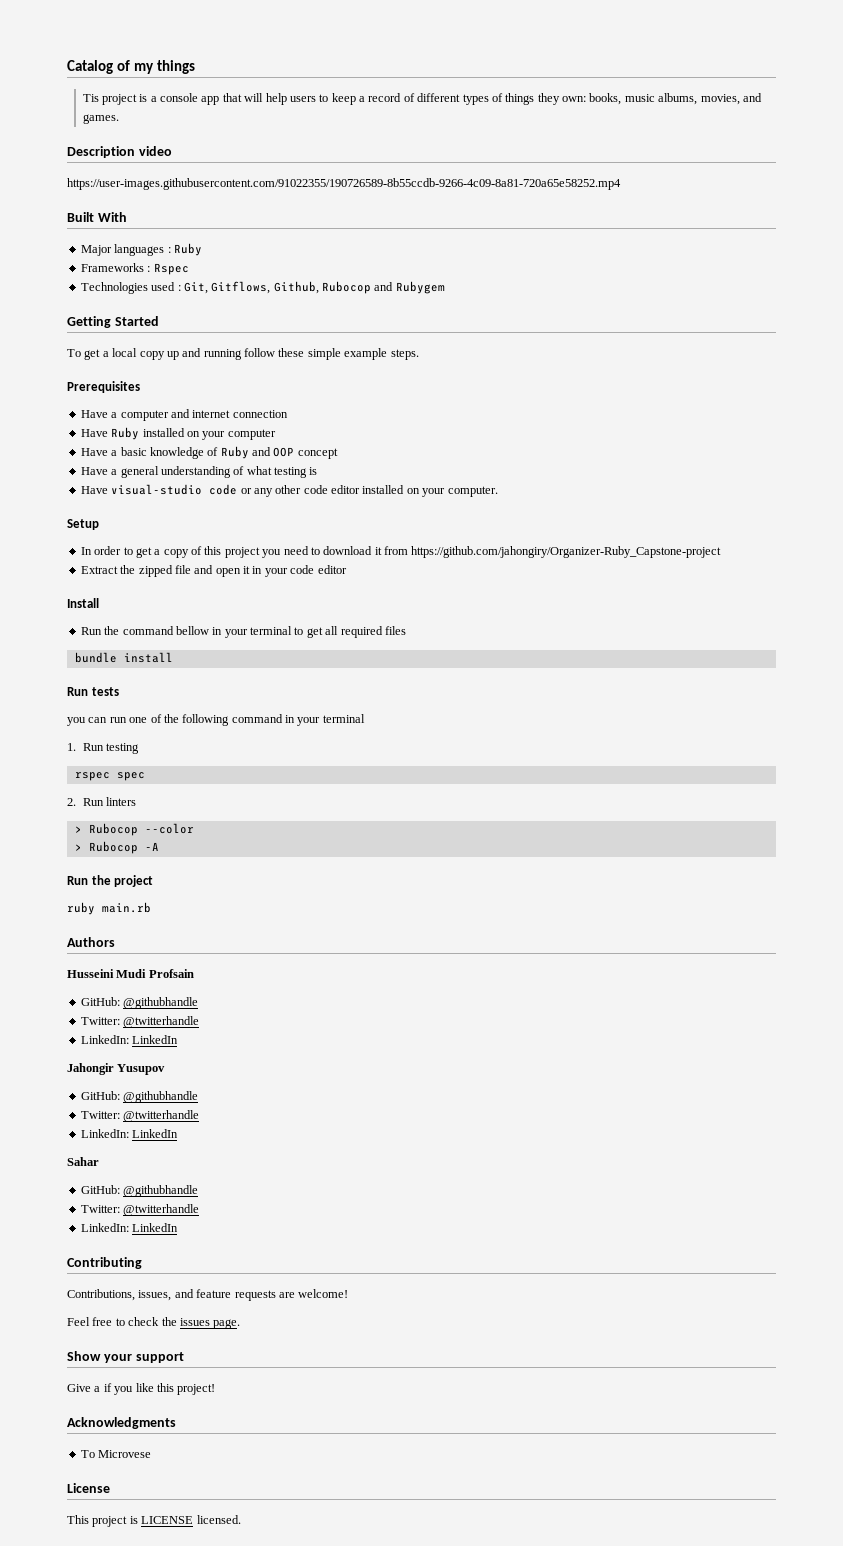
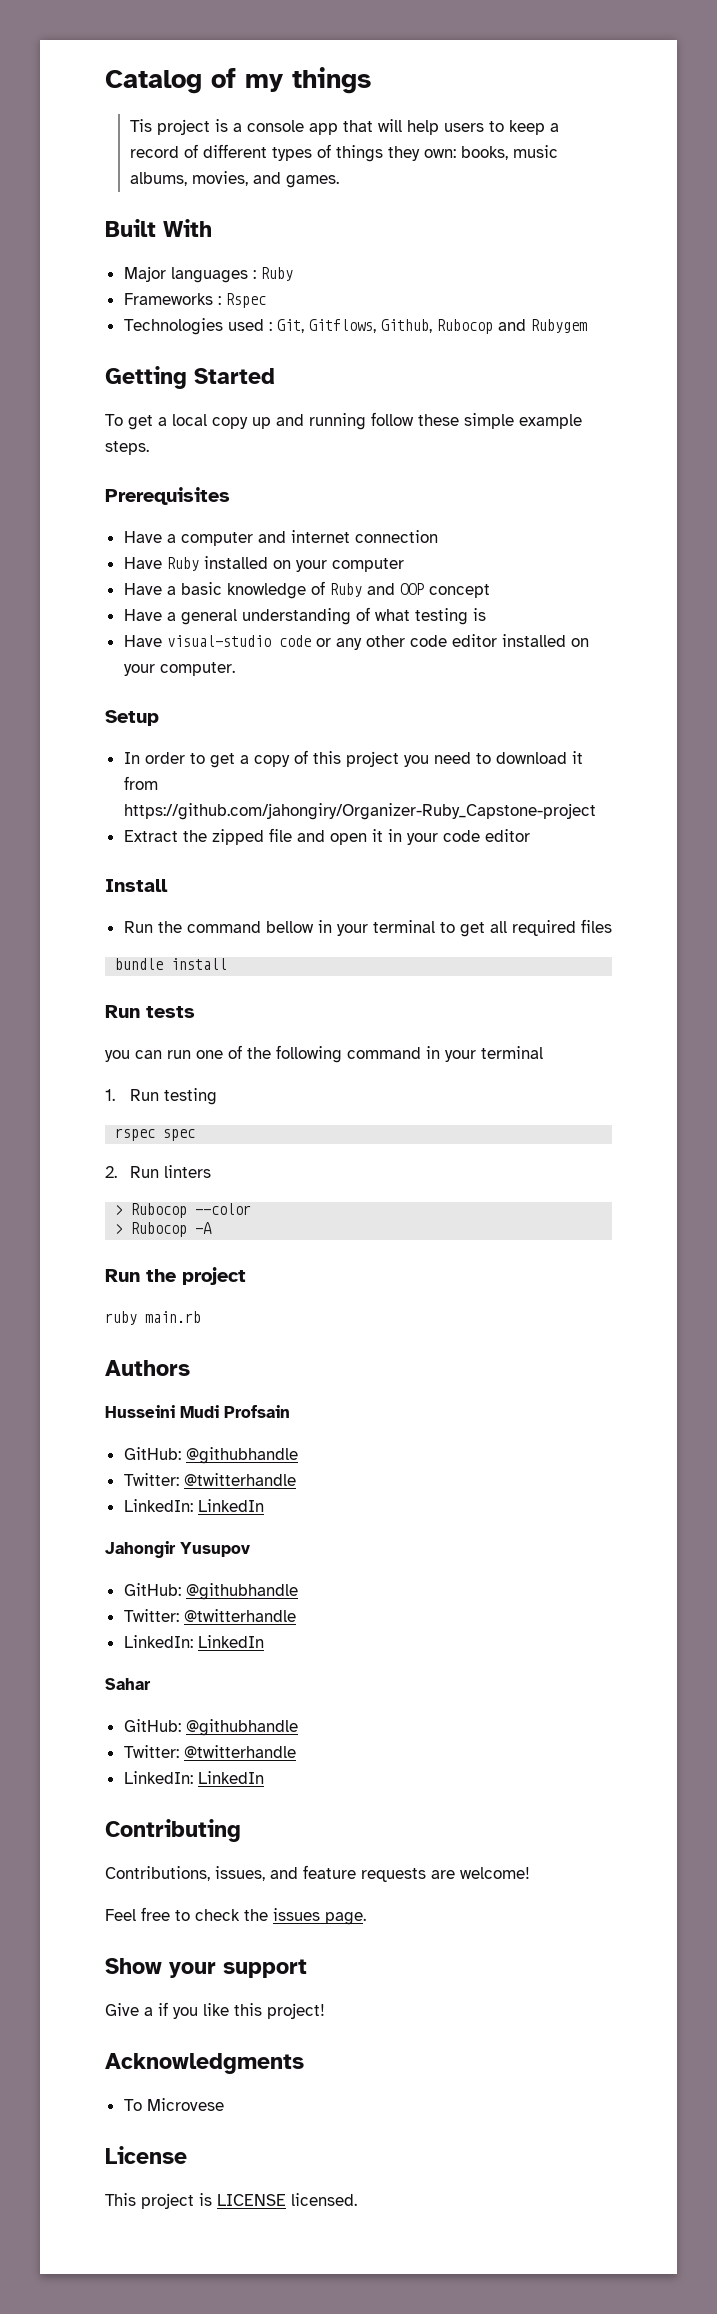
[67,146,172,158] [67,178,621,190] // Description video // https://user-images.githubusercontent.com/91022355/190726589-8b55ccdb-9266-4c09-8a81-720a65e58252.mp4 -> (339, 181) none

